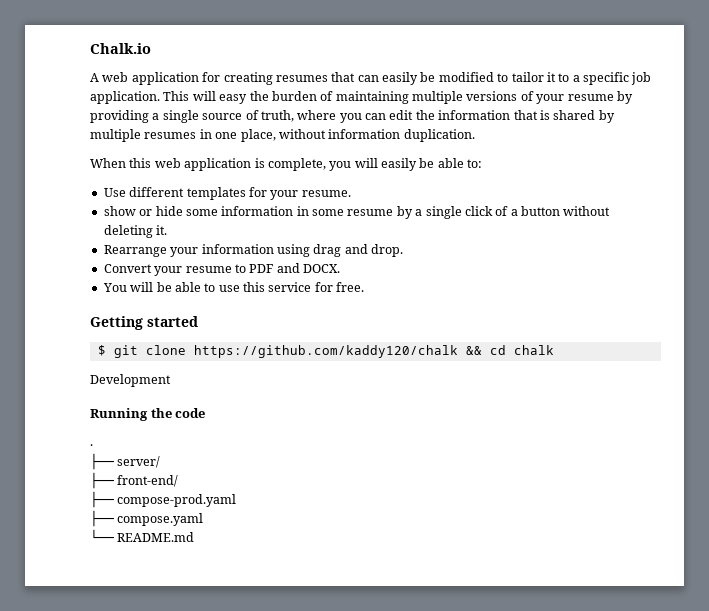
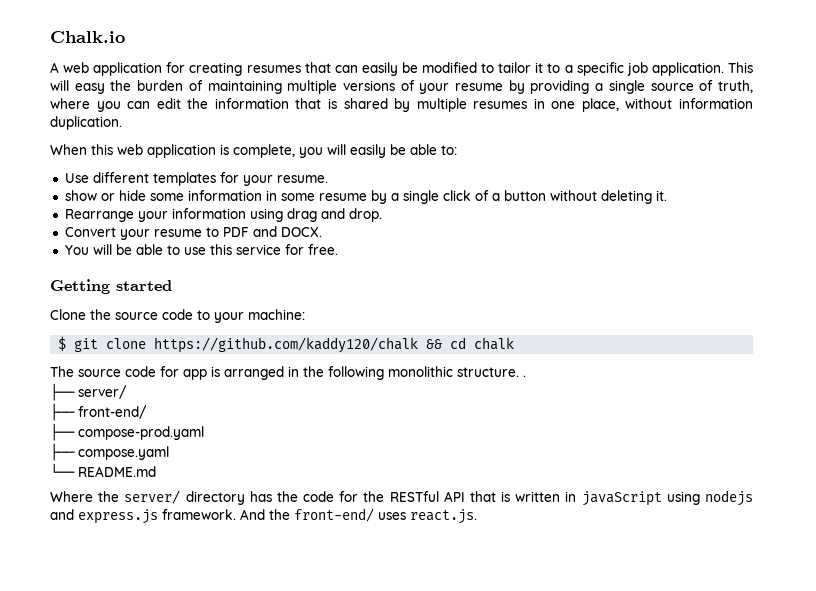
(198, 321) none -> [50,309,305,323] // Clone the source code to your machine:
[90,374,171,387] [90,408,206,421] Development // Running the code // -> [50,366,519,380] The source code for app is arranged in the following monolithic structure.
(195, 537) none -> [50,490,753,506] [50,508,477,524] // Where the server/ directory has the code for the RESTful API that is written in javaScript using nodejs and express.js framework. And the front-end/ uses react.js.

